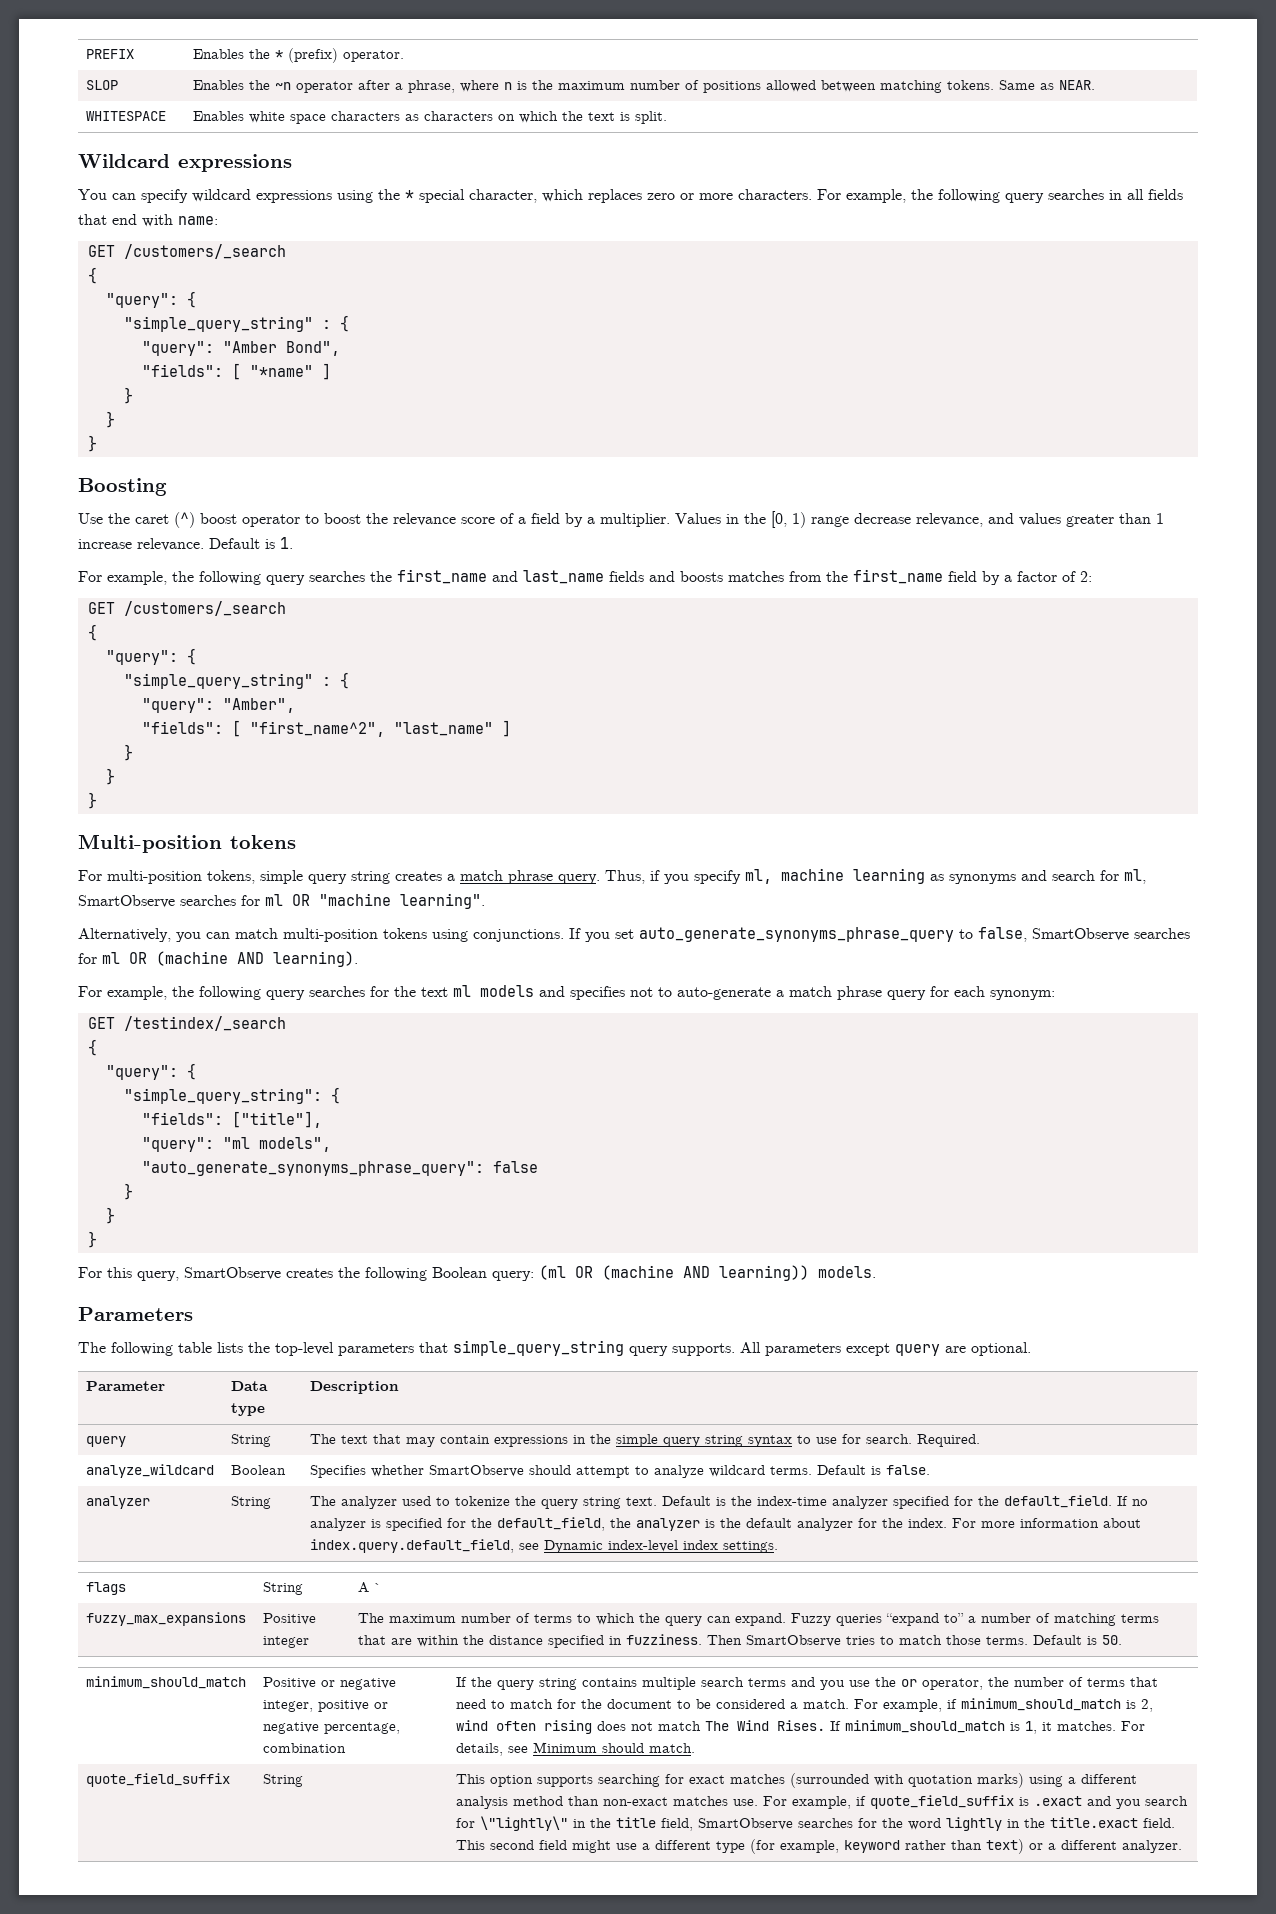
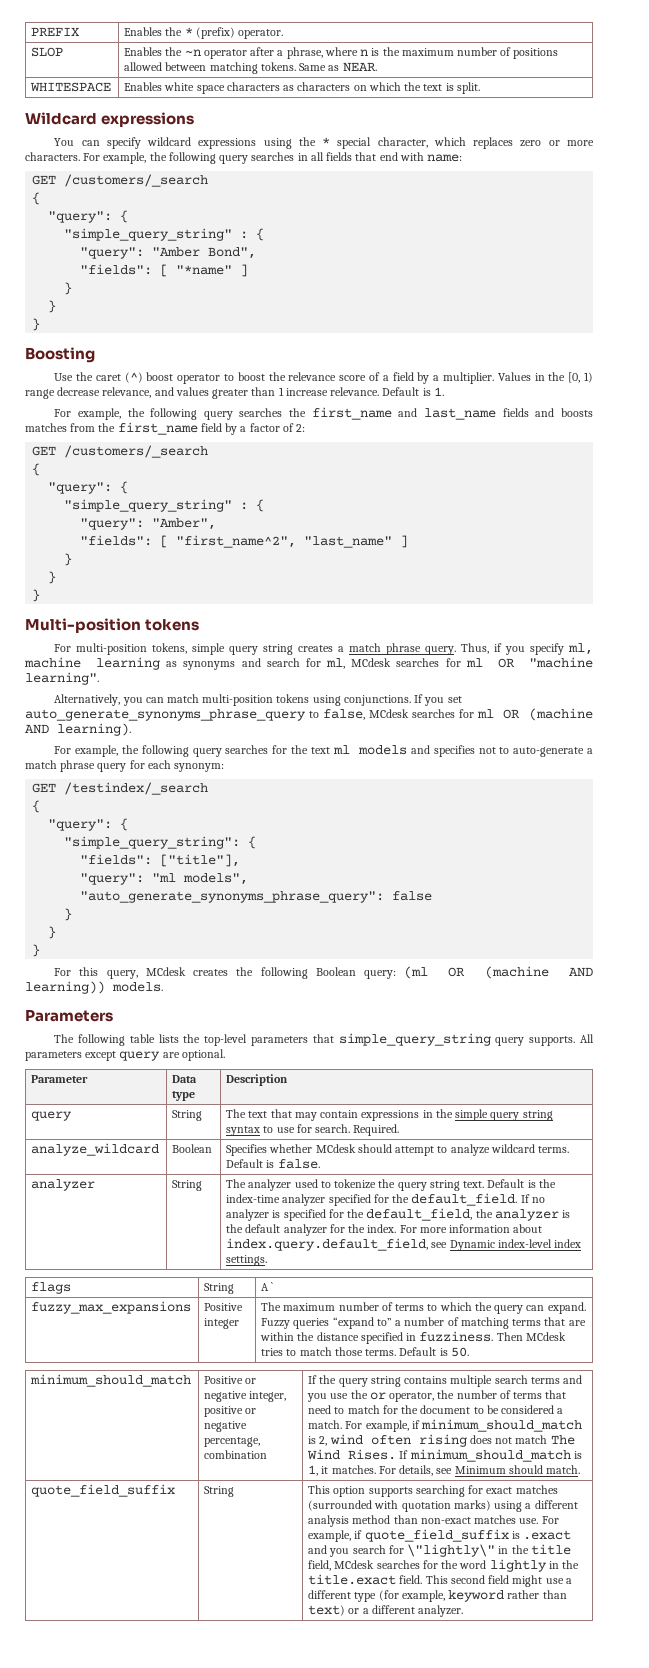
[78,895,175,908] SmartObserve -> [351,658,392,667] MCdesk
[1032,928,1129,941] SmartObserve -> [368,709,409,718] MCdesk
[184,1267,281,1280] SmartObserve -> [145,967,186,976] MCdesk
[429,1465,525,1477] SmartObserve -> [315,1144,356,1153] MCdesk
[746,1635,842,1647] SmartObserve -> [525,1332,566,1341] MCdesk
[698,1818,794,1830] SmartObserve -> [334,1560,375,1569] MCdesk

